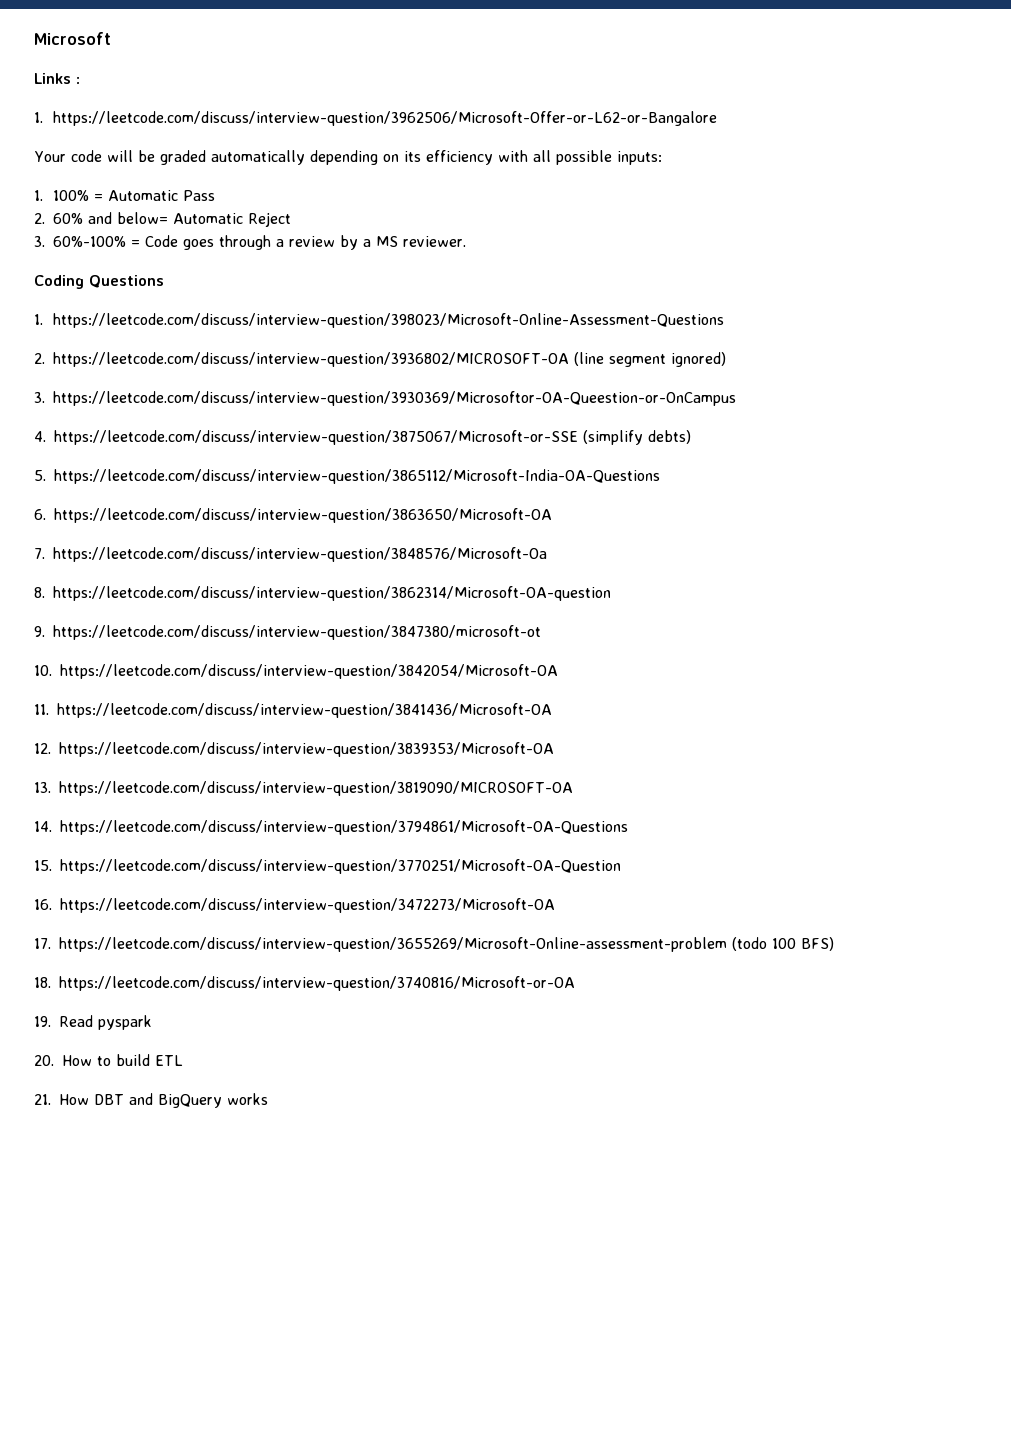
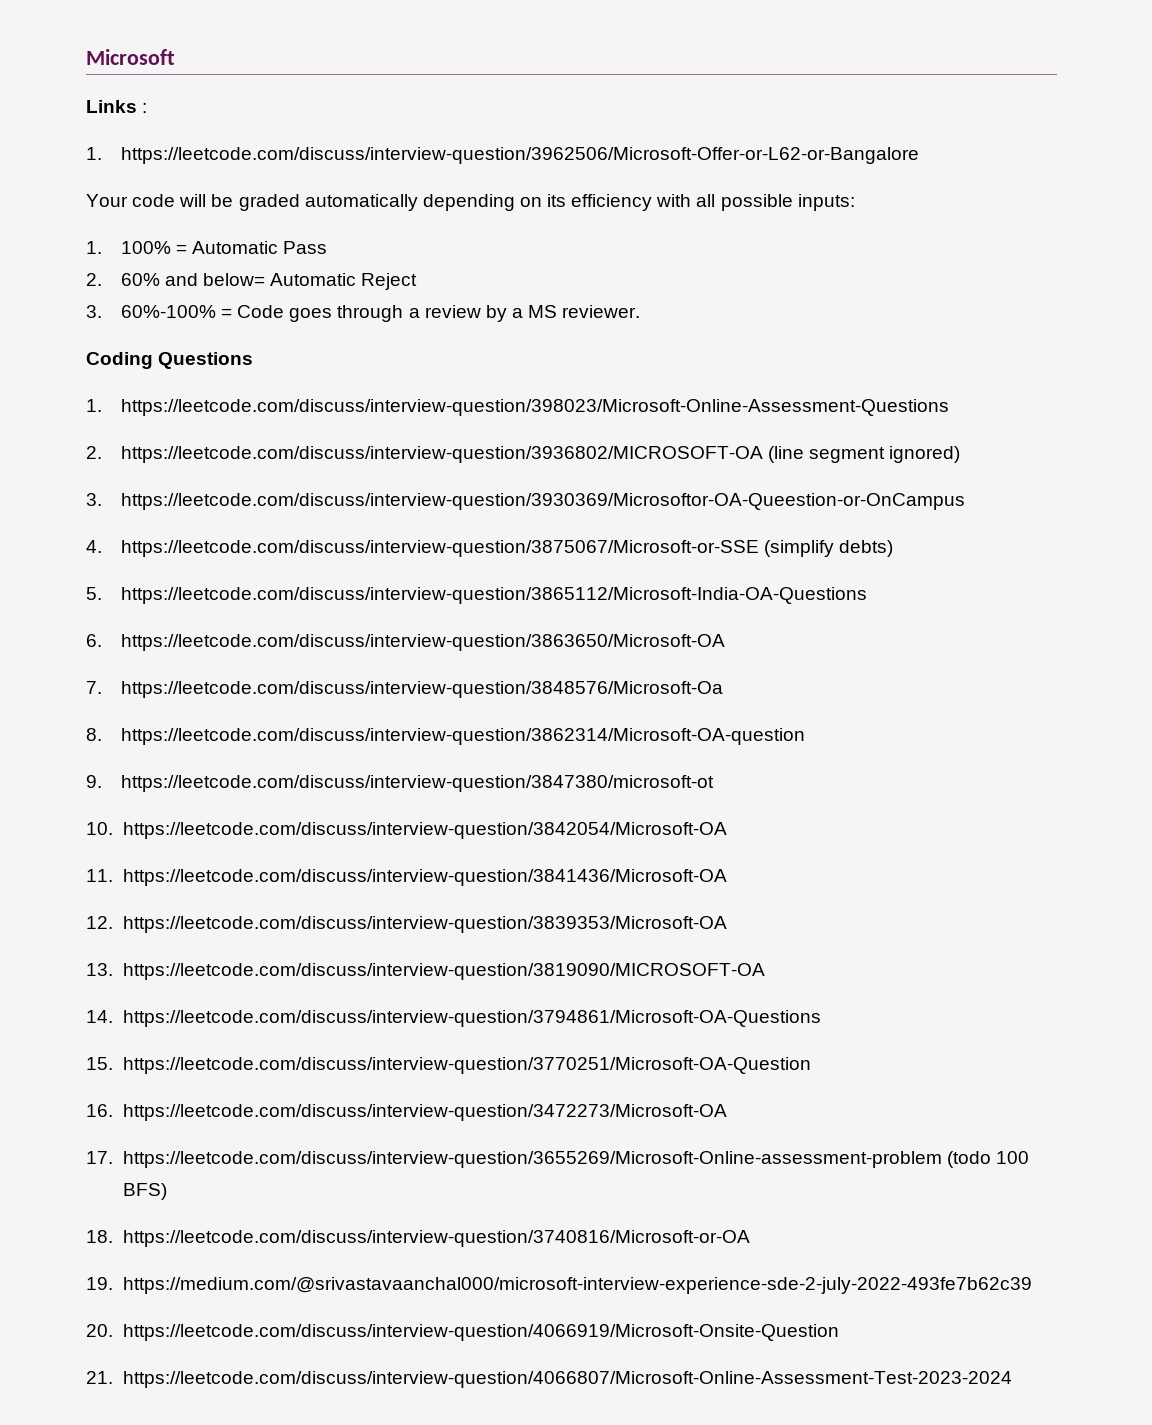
[59,1015,152,1030] Read pyspark -> [122,1277,1032,1294] https://medium.com/@srivastavaanchal000/microsoft-interview-experience-sde-2-july-2022-493fe7b62c39
[62,1054,183,1066] [34,1093,268,1108] How to build ETL // 21. How DBT and BigQuery works -> [122,1324,839,1341] [86,1371,1012,1388] https://leetcode.com/discuss/interview-question/4066919/Microsoft-Onsite-Question // 21. https://leetcode.com/discuss/interview-question/4066807/Microsoft-Online-Assessment-Test-2023-2024

